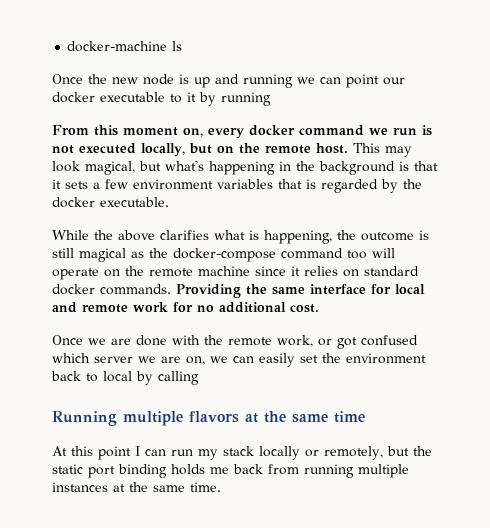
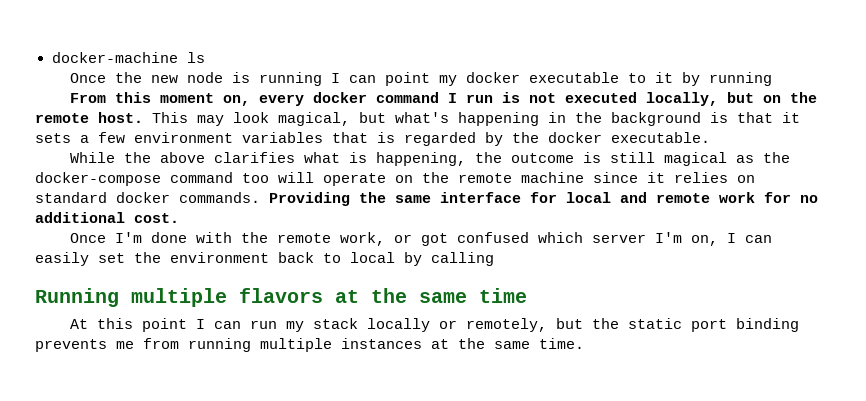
[194,74,315,88] up and running we -> [259,72,341,86] running I
[383,77,405,85] our -> [439,75,458,86] my
[369,128,388,135] we -> [448,93,458,103] I
[88,338,131,345] we are -> [115,232,143,243] I'm
[138,356,228,365] we are on, we -> [655,232,737,246] I'm on, I
[171,464,263,475] holds me back -> [35,339,134,352] prevents me

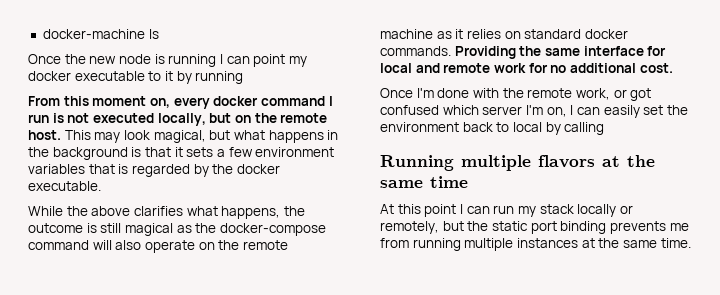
[395,112,539,126] what's happening -> [233,130,324,143] what happens
[349,152,467,166] is happening, -> [221,206,281,219] happens,
[242,172,314,183] too will -> [92,240,142,250] will also
[593,172,638,183] since -> [436,31,452,39] as

